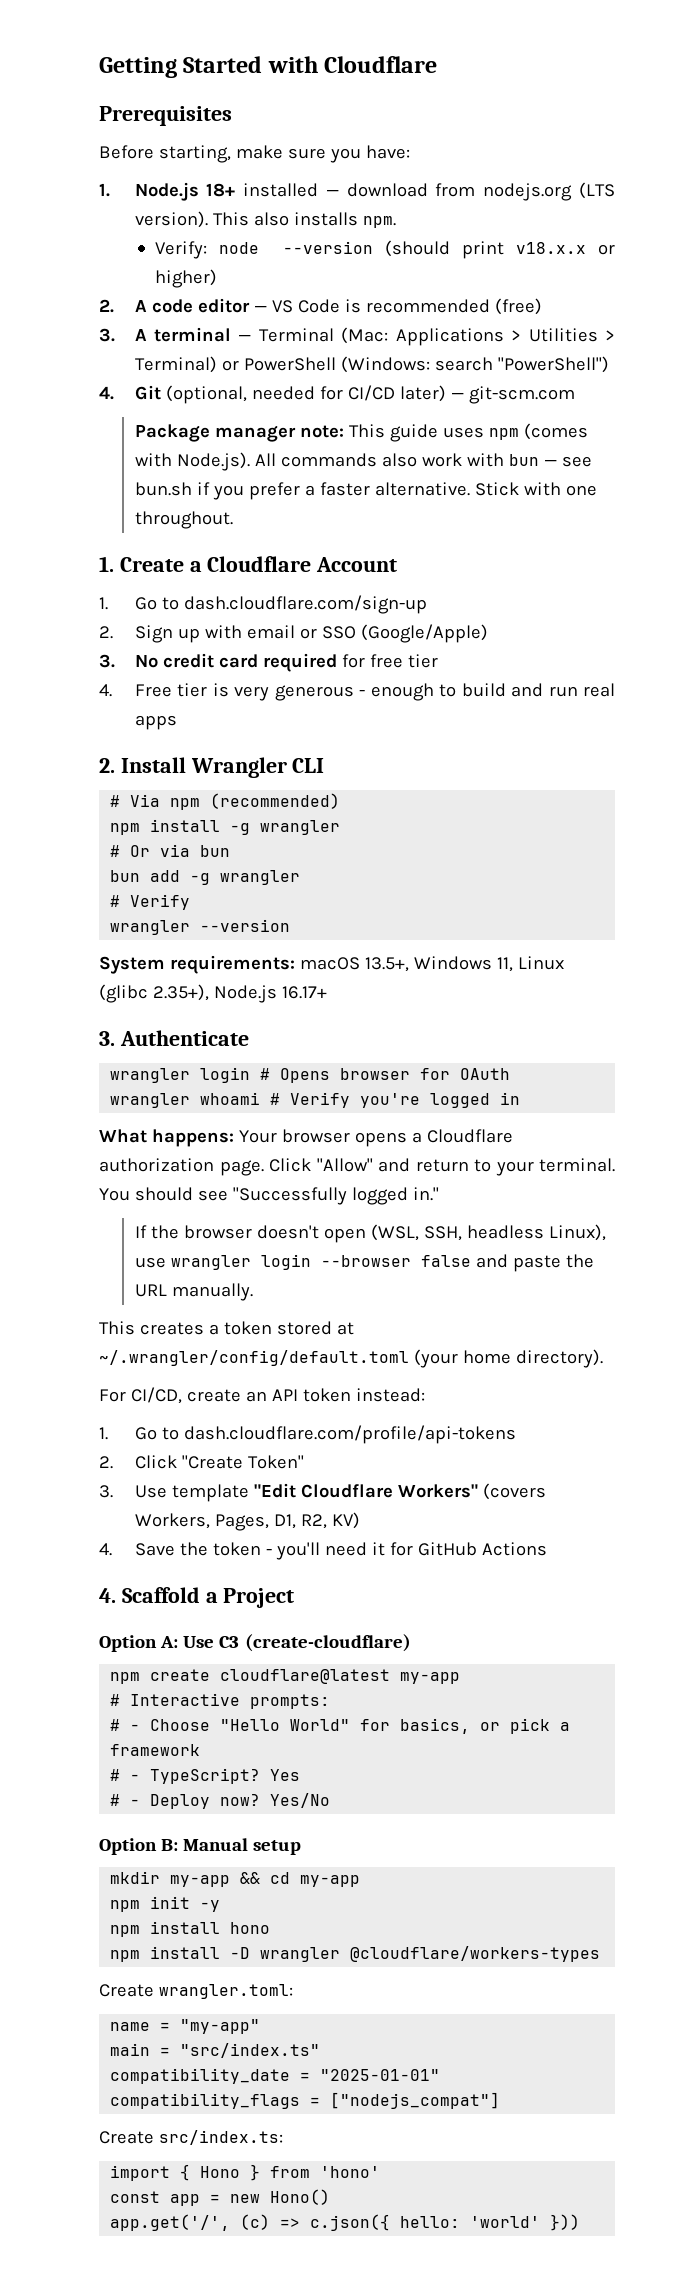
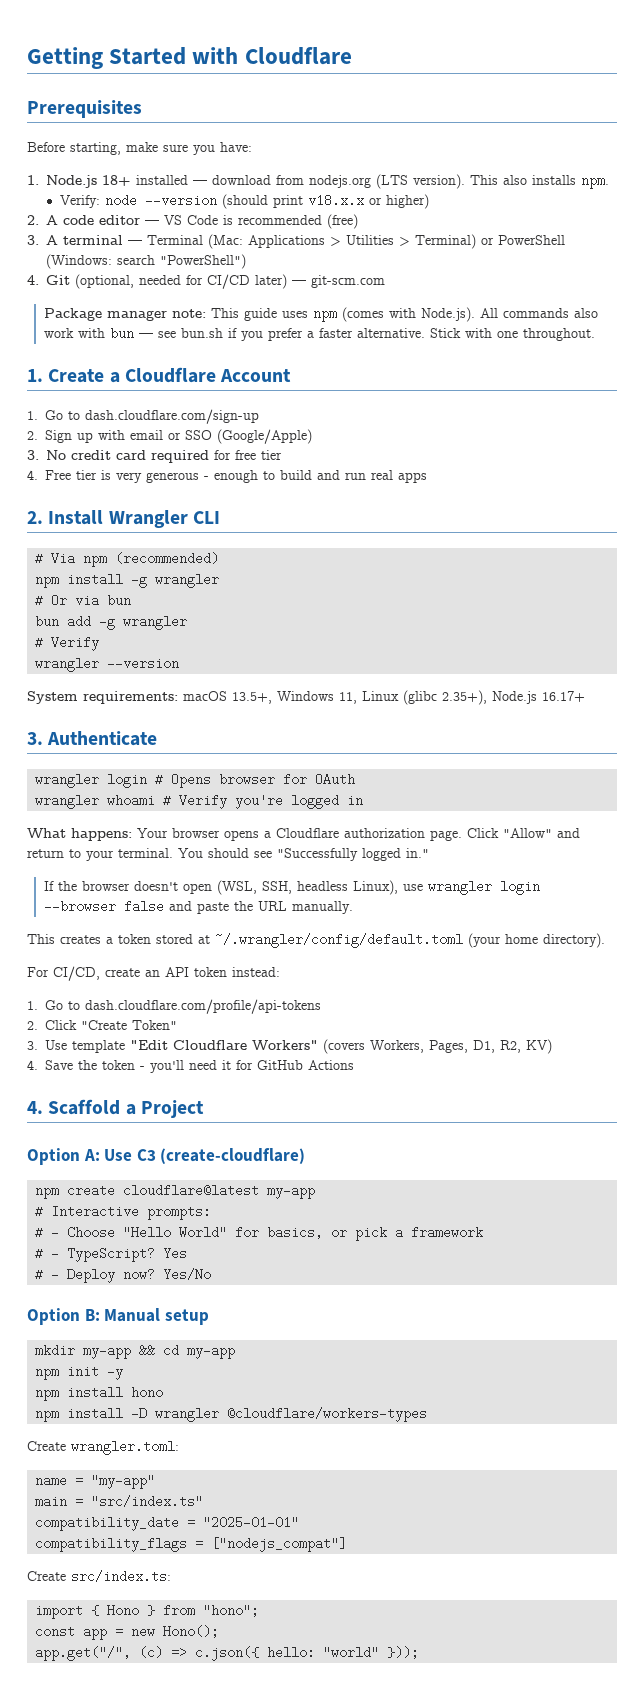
[320,2166,381,2178] 'hono' -> [203,1604,260,1617] "hono";
[270,2189,331,2205] [110,2214,231,2231] Hono() // app.get('/', -> [163,1625,220,1638] [35,1646,132,1661] Hono(); // app.get("/",
[470,2214,581,2231] 'world' })) -> [323,1646,420,1659] "world" }));

